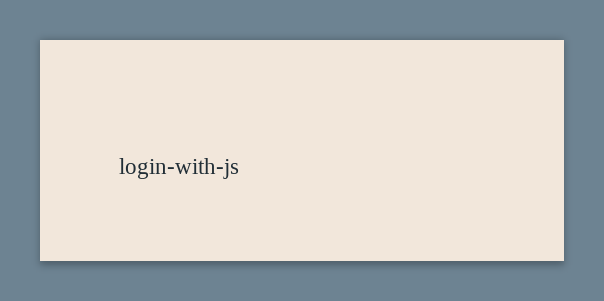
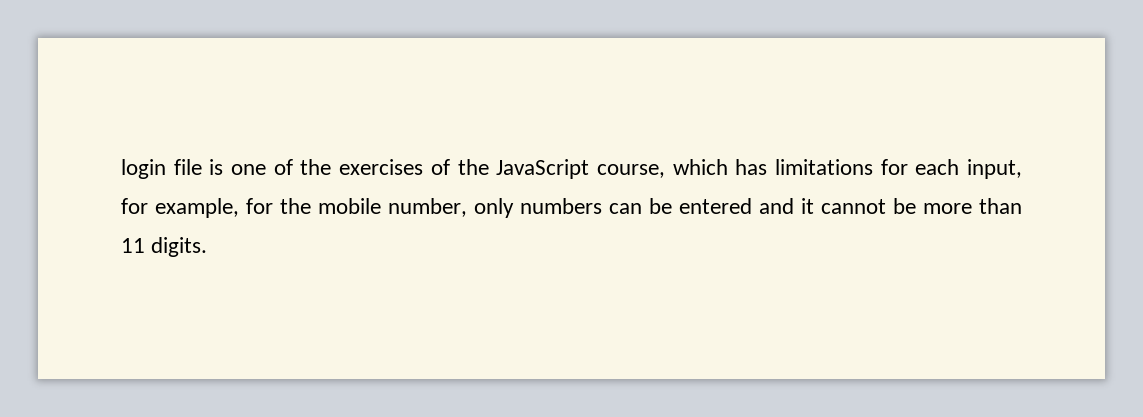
[119,158,239,179] login-with-js -> [121,159,1022,179] [121,198,1022,218] [121,237,208,257] login file is one of the exercises of the JavaScript course, which has limitations for each input, for example, for the mobile number, only numbers can be entered and it cannot be more than 11 digits.

